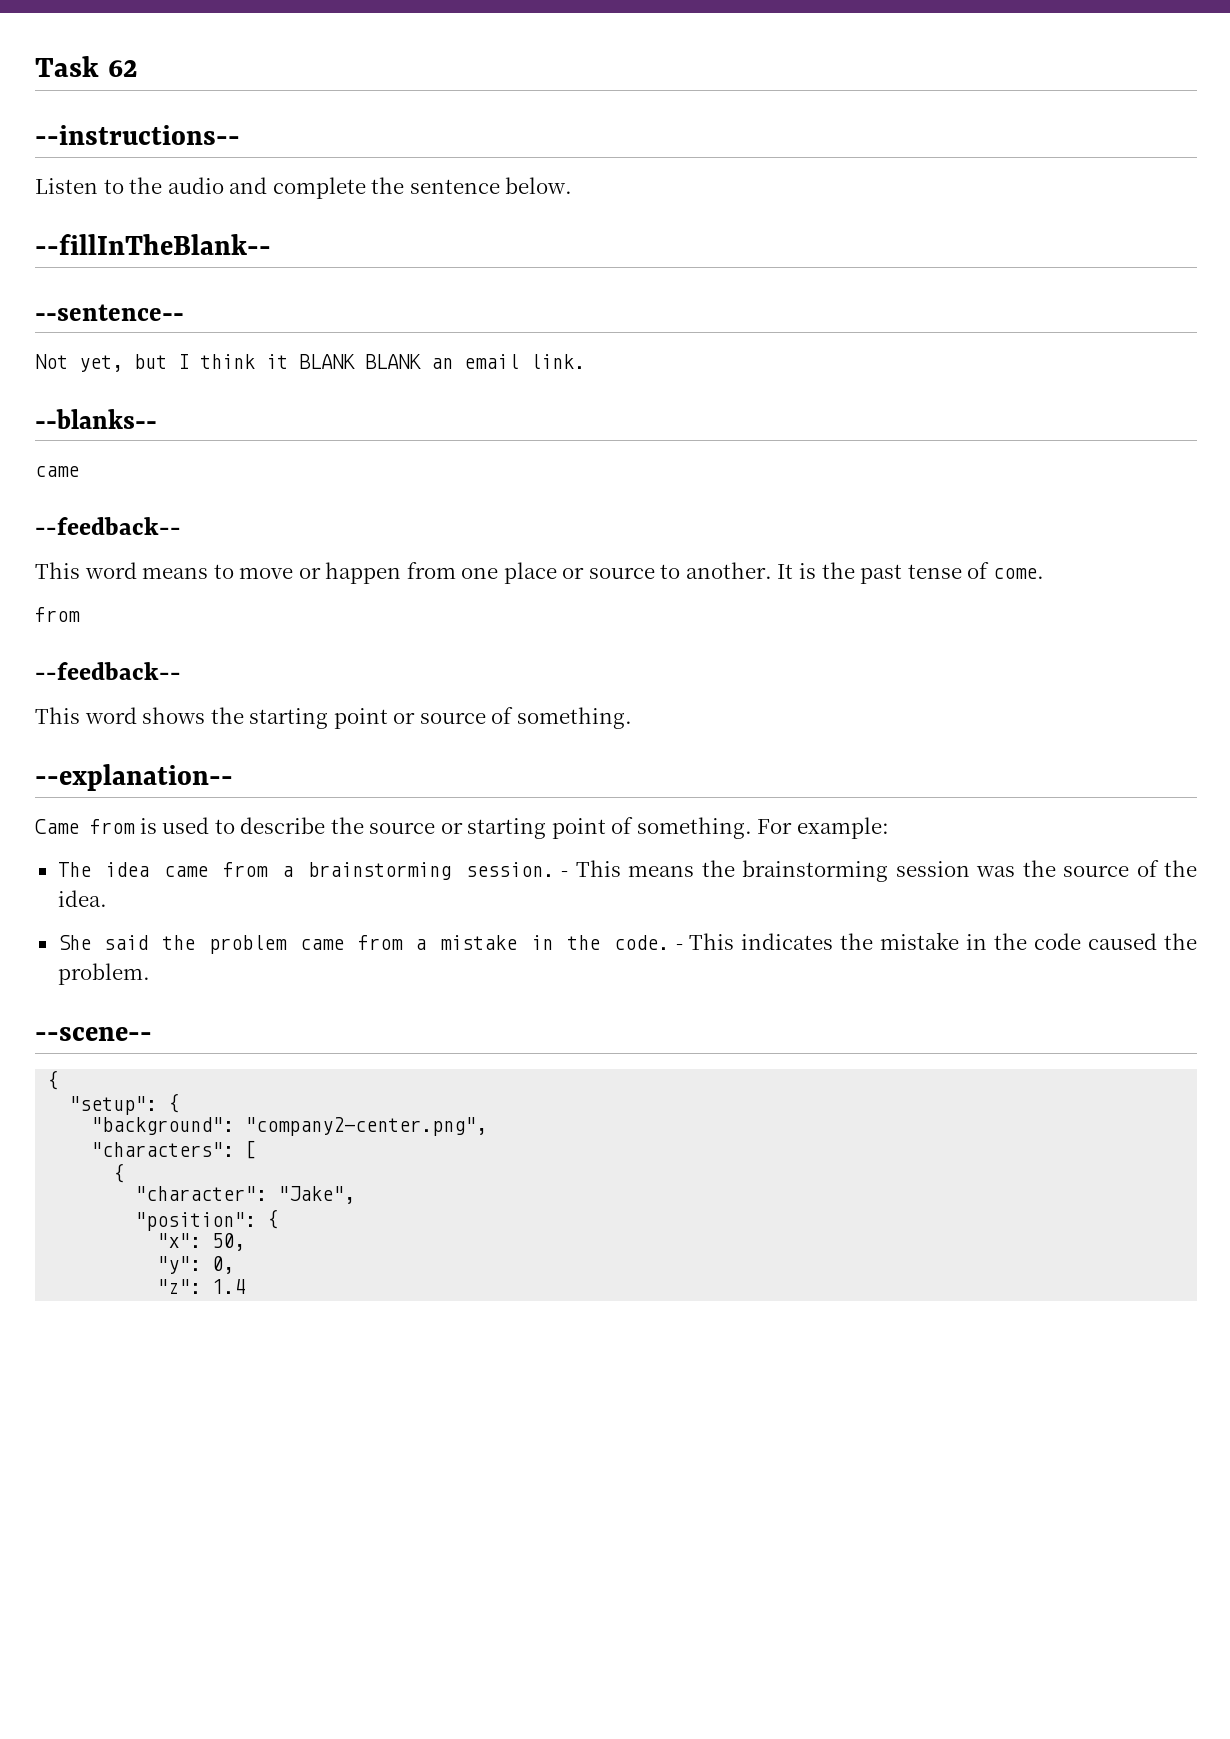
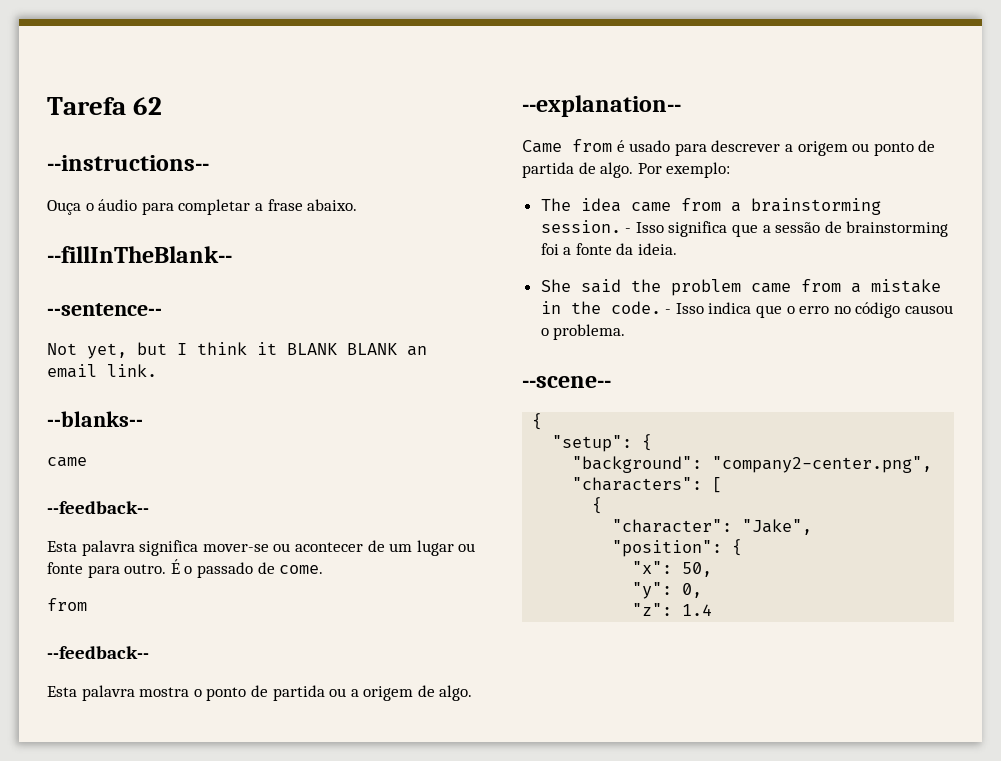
[35,56,99,77] Task -> [47,97,126,115] Tarefa
[35,177,573,199] Listen to the audio and complete the sentence below. -> [47,199,358,215] Ouça o áudio para completar a frase abaixo.
[35,562,1044,584] [35,607,80,622] [35,662,181,680] [35,707,632,729] [35,764,233,791] [35,817,889,839] This word means to move or happen from one place or source to another. It is the past tense of come. // from // --feedback-- // This word shows the starting point or source of something. // --explanation-- // Came from is used to describe the source or starting point of something. For example: -> [47,540,476,556] [47,559,324,578] [47,598,87,611] [47,646,149,659] [47,685,473,701] [522,95,681,117] [522,139,936,156] [522,162,731,178] Esta palavra significa mover-se ou acontecer de um lugar ou fonte para outro. É o passado de come. // from // --feedback-- // Esta palavra mostra o ponto de partida ou a origem de algo. // --explanation-- // Came from é usado para descrever a origem ou ponto de partida de algo. Por exemplo:
[575,860,1197,882] [57,890,107,907] This means the brainstorming session was the source of the idea. -> [635,221,949,237] [540,243,678,255] Isso significa que a sessão de brainstorming foi a fonte da ideia.
[689,932,1197,950] [57,963,150,985] This indicates the mistake in the code caused the problem. -> [675,302,954,318] [540,324,626,340] Isso indica que o erro no código causou o problema.

